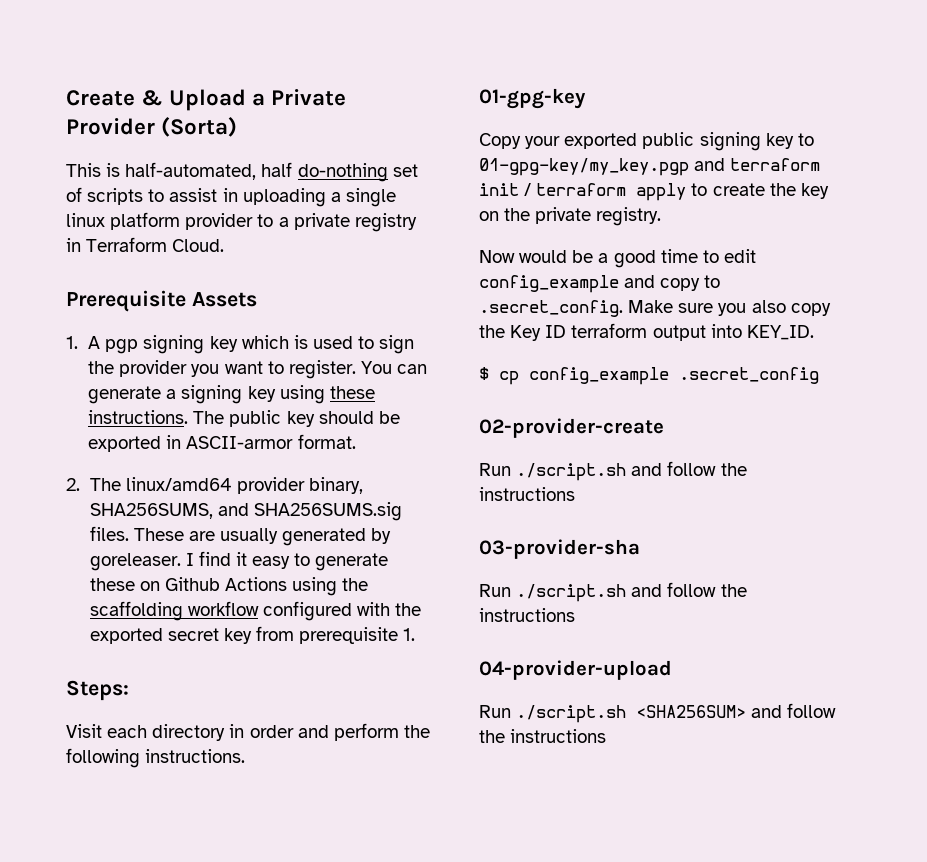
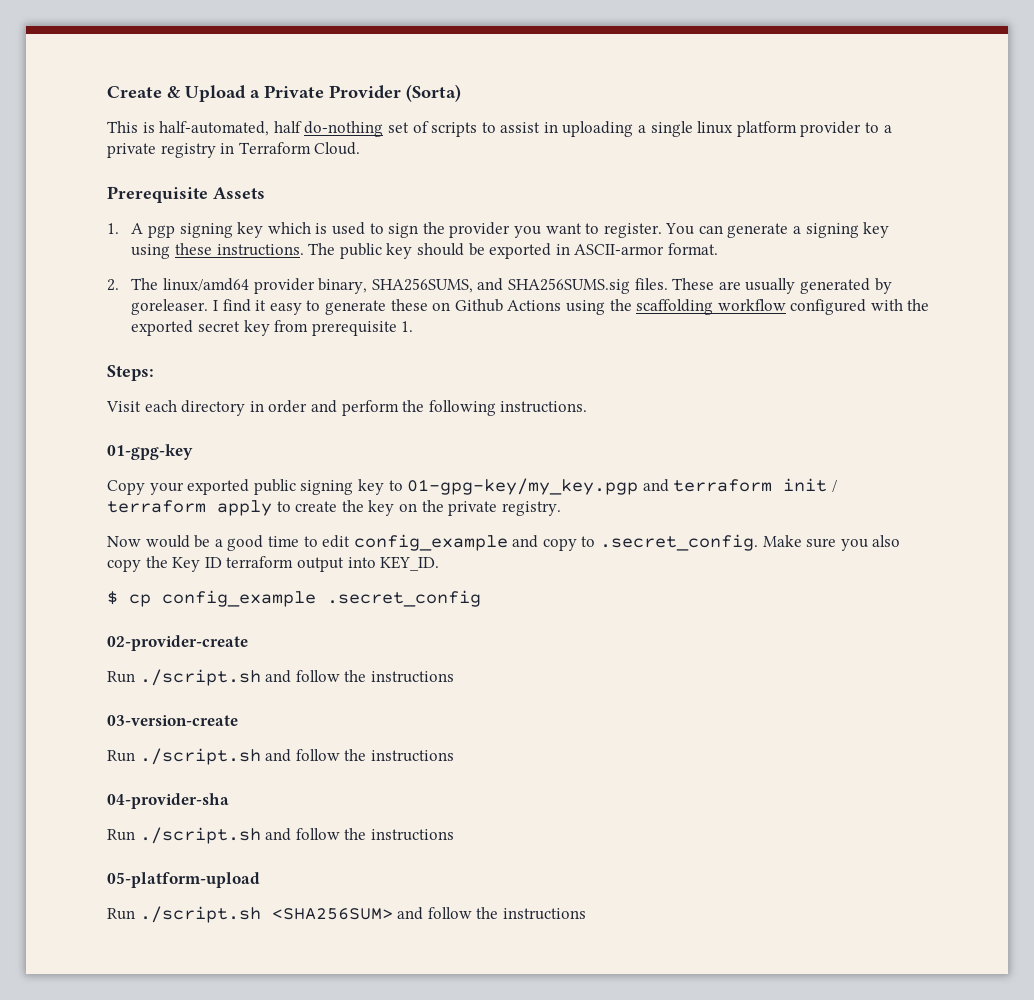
[479,539,640,559] [479,582,747,602] [479,608,575,622] [479,660,672,680] 03-provider-sha // Run ./script.sh and follow the instructions // 04-provider-upload -> [107,715,238,726] [107,748,454,765] [107,793,229,809] [107,827,454,844] [107,872,260,888] 03-version-create // Run ./script.sh and follow the instructions // 04-provider-sha // Run ./script.sh and follow the instructions // 05-platform-upload

